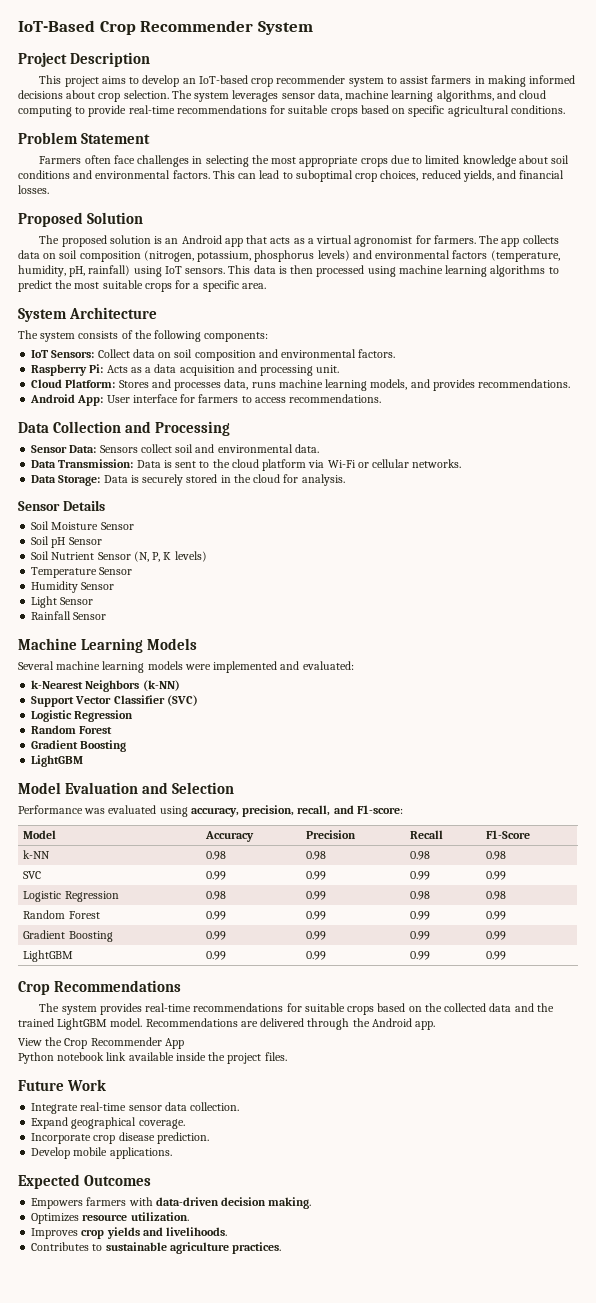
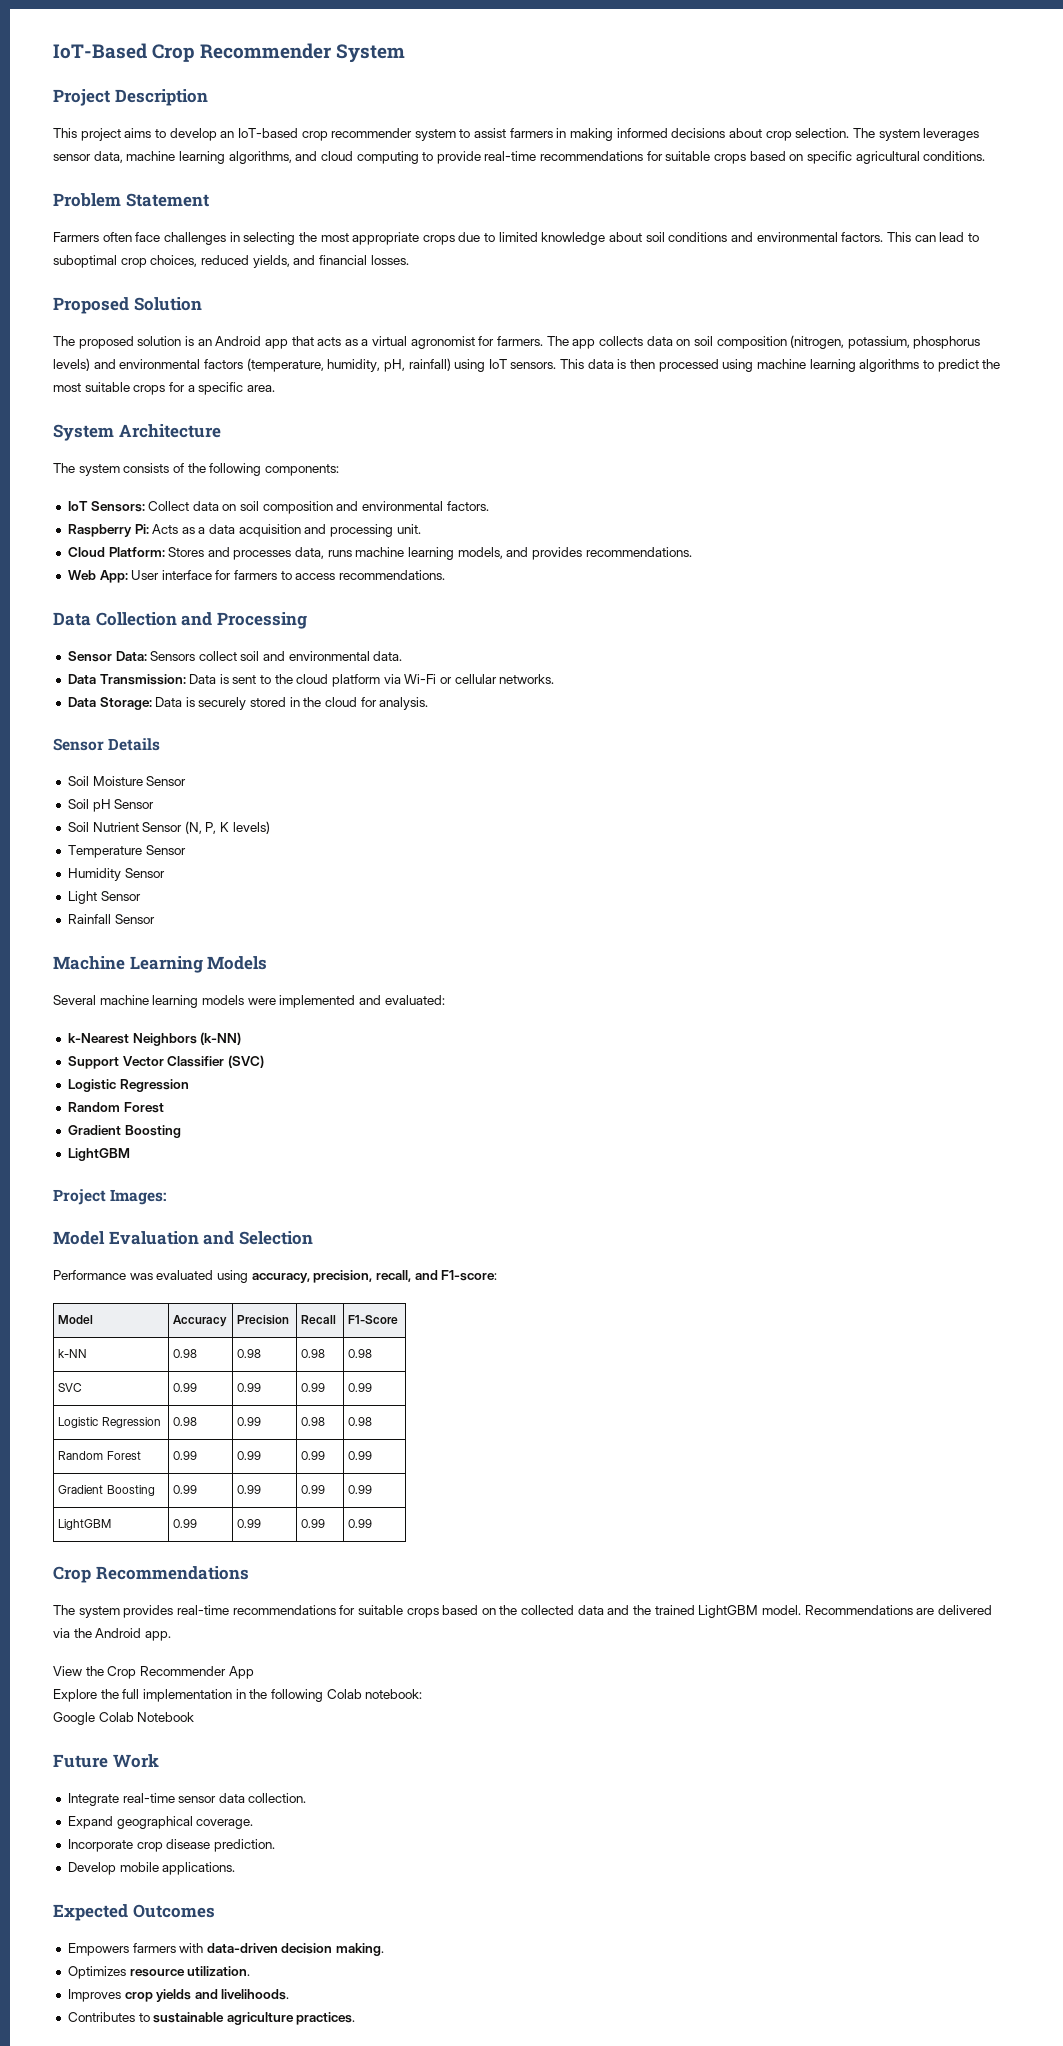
[30,394,76,403] Android -> [67,570,96,580] Web
(84, 761) none -> [53,1189,167,1205] // Project Images:
[307,1018,350,1030] through -> [53,1628,70,1638] via
[18,1052,287,1064] Python notebook link available inside the project files. -> [53,1689,423,1702] [53,1712,195,1725] Explore the full implementation in the following Colab notebook: // Google Colab Notebook

